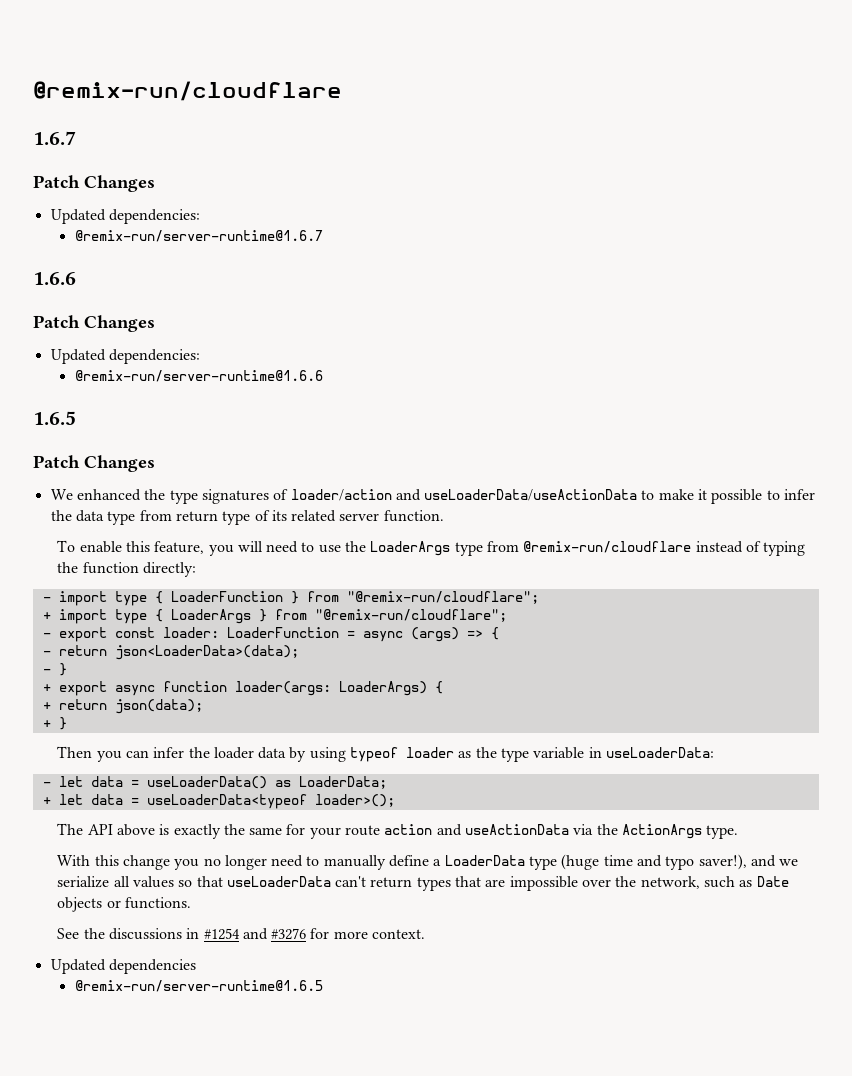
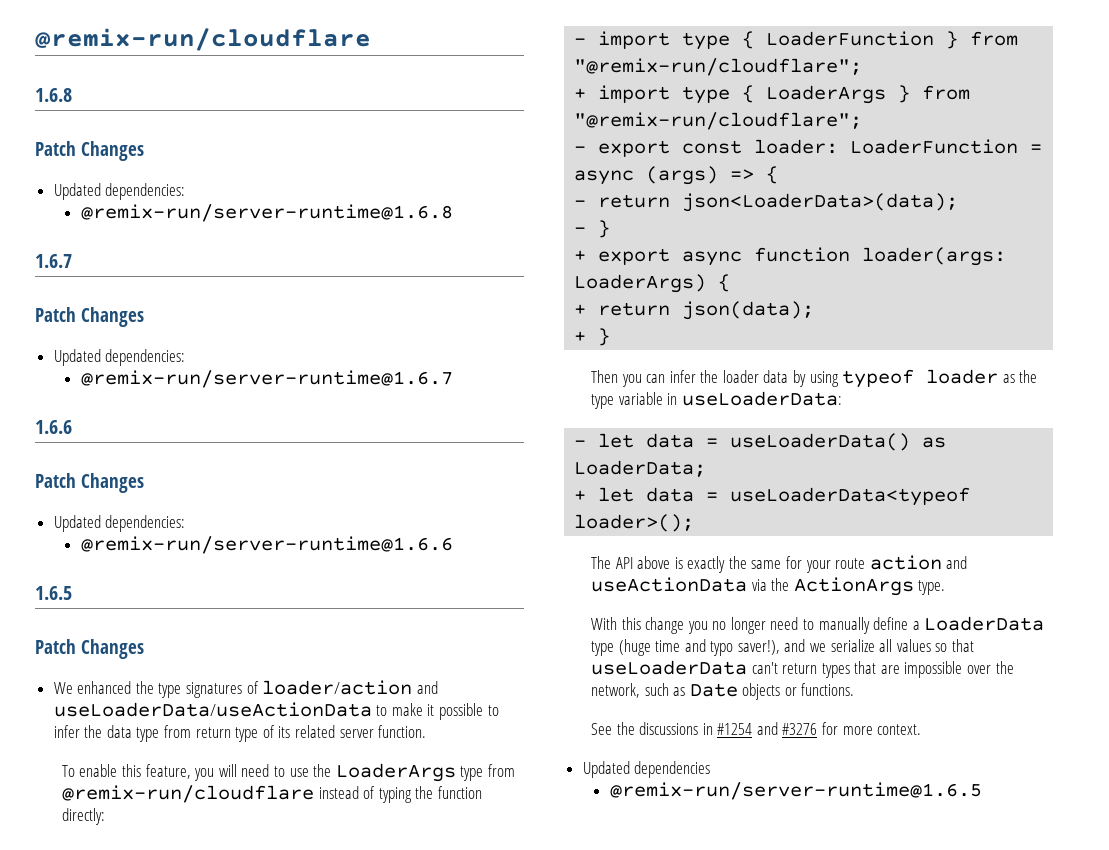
[33,81,342,101] @remix-run/cloudflare -> [35,28,371,51] [35,88,72,102] [35,141,144,161] [53,183,186,200] [80,204,453,222] @remix-run/cloudflare // 1.6.8 // Patch Changes // Updated dependencies: // @remix-run/server-runtime@1.6.8

